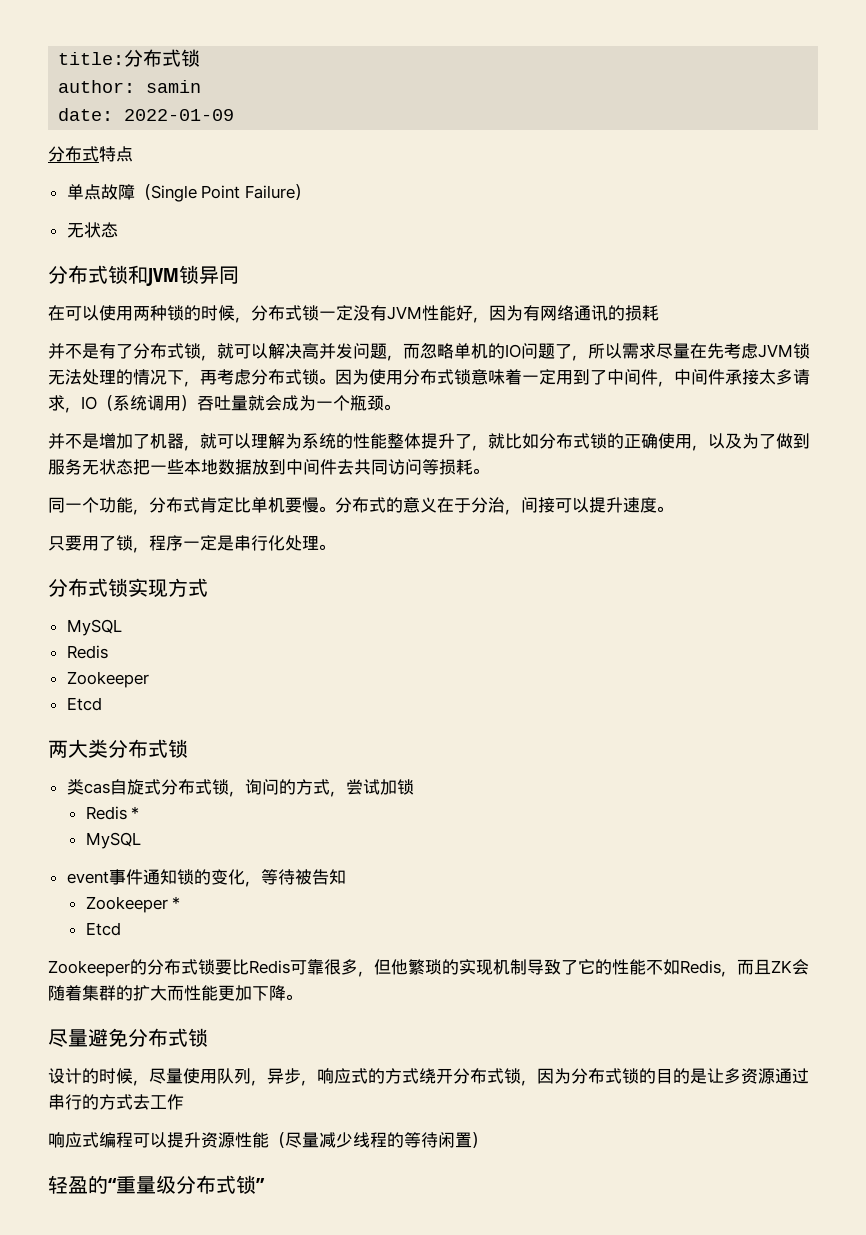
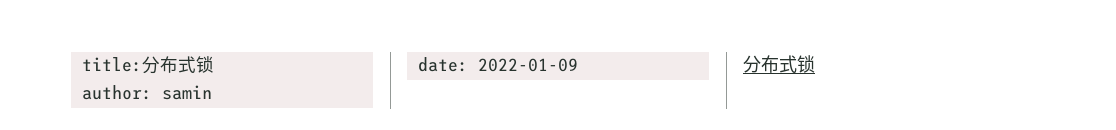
[99,146,133,162] [66,184,311,202] [66,222,118,238] [48,265,239,286] [48,305,659,323] [48,342,810,361] [48,369,810,387] [48,395,400,413] [48,433,810,451] [48,459,489,475] [48,497,673,515] [48,535,335,553] [48,578,208,598] [66,619,122,636] [66,645,108,659] [66,671,149,688] [66,697,102,711] [48,739,188,758] [66,779,414,797] [85,806,140,820] [85,832,141,849] [66,869,346,887] [85,896,181,913] [85,922,121,936] [48,959,809,977] [48,985,302,1001] [48,1028,208,1047] [48,1068,809,1086] [48,1094,184,1110] [48,1132,488,1148] [48,1175,265,1194] 特点 // 单点故障（Single Point Failure） // 无状态 // 分布式锁和JVM锁异同 // 在可以使用两种锁的时候，分布式锁一定没有JVM性能好，因为有网络通讯的损耗 // 并不是有了分布式锁，就可以解决高并发问题，而忽略单机的IO问题了，所以需求尽量在先考虑JVM锁无法处理的情况下，再考虑分布式锁。因为使用分布式锁意味着一定用到了中间件，中间件承接太多请求，IO（系统调用）吞吐量就会成为一个瓶颈。 // 并不是增加了机器，就可以理解为系统的性能整体提升了，就比如分布式锁的正确使用，以及为了做到服务无状态把一些本地数据放到中间件去共同访问等损耗。 // 同一个功能，分布式肯定比单机要慢。分布式的意义在于分治，间接可以提升速度。 // 只要用了锁，程序一定是串行化处理。 // 分布式锁实现方式 // MySQL // Redis // Zookeeper // Etcd // 两大类分布式锁 // 类cas自旋式分布式锁，询问的方式，尝试加锁 // Redis * // MySQL // event事件通知锁的变化，等待被告知 // Zookeeper * // Etcd // Zookeeper的分布式锁要比Redis可靠很多，但他繁琐的实现机制导致了它的性能不如Redis，而且ZK会随着集群的扩大而性能更加下降。 // 尽量避免分布式锁 // 设计的时候，尽量使用队列，异步，响应式的方式绕开分布式锁，因为分布式锁的目的是让多资源通过串行的方式去工作 // 响应式编程可以提升资源性能（尽量减少线程的等待闲置） // 轻盈的“重量级分布式锁” -> [797,55,815,73] 锁

